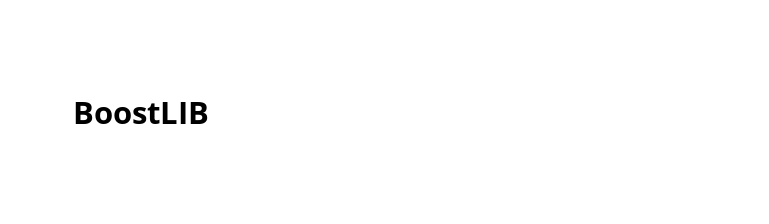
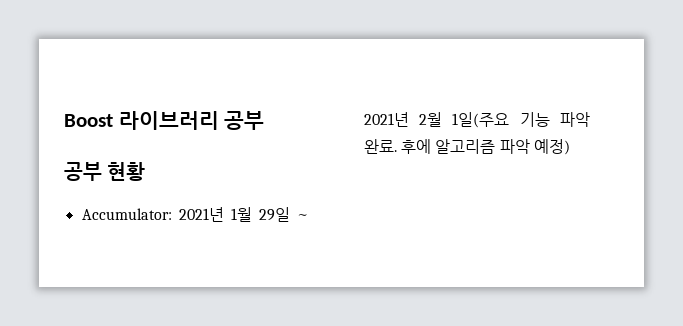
[73,102,209,124] BoostLIB -> [64,111,265,130] [64,162,146,181] [81,207,308,222] [363,112,590,128] [363,139,570,155] Boost 라이브러리 공부 // 공부 현황 // Accumulator: 2021년 1월 29일 ~ 2021년 2월 1일(주요 기능 파악 완료. 후에 알고리즘 파악 예정)

